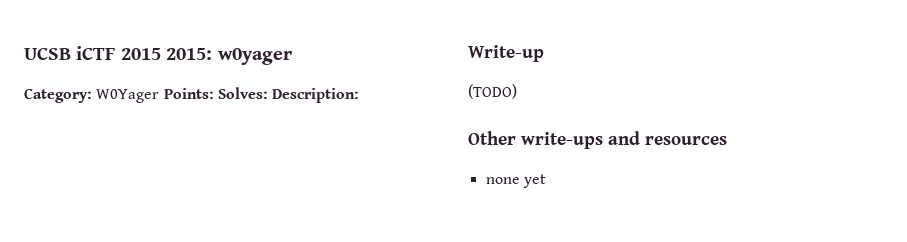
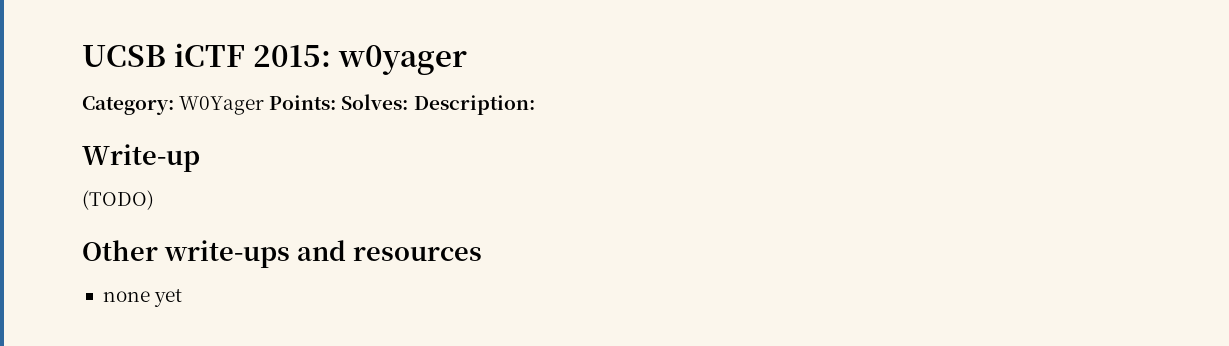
[120,48,161,60] 2015 -> (245, 55) none

